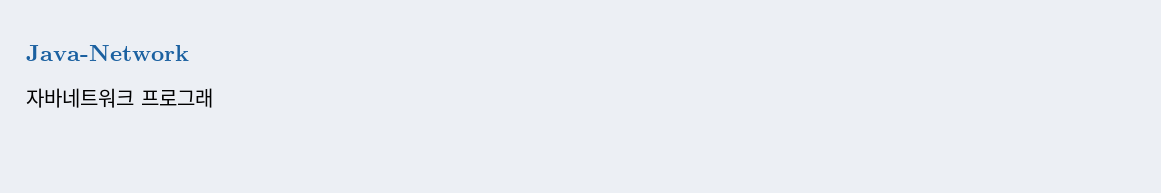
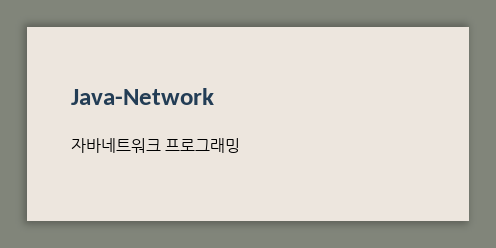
[141,88,213,108] 프로그래 -> [165,138,241,153] 프로그래밍

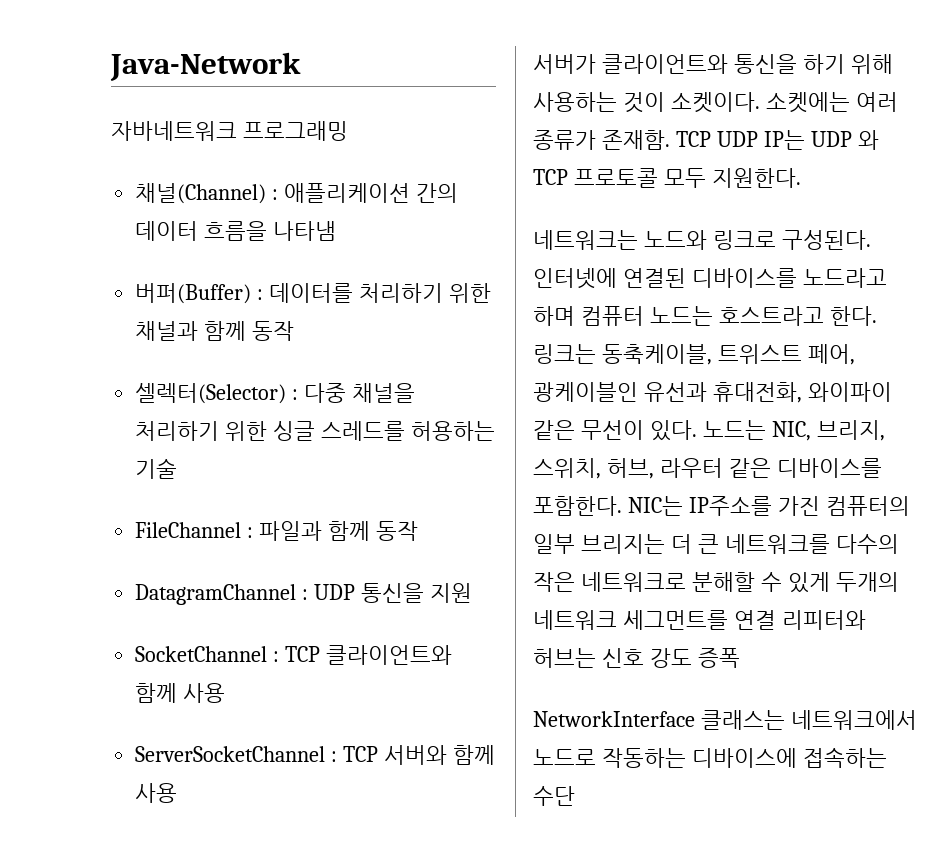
(241, 145) none -> [135,183,459,204] [135,221,337,241] [135,283,491,304] [135,321,295,341] [135,383,416,404] [135,421,495,441] [135,458,178,479] [135,521,418,541] [135,583,472,605] [135,645,453,665] [135,683,226,703] [135,745,495,765] [135,783,178,803] [533,54,893,74] [533,92,898,113] [533,130,879,150] [533,168,801,188] [533,230,871,250] [533,268,887,289] [533,306,877,326] [533,344,855,365] [533,382,892,403] [533,420,885,441] [533,458,882,479] [533,496,910,516] [533,534,899,554] [533,572,899,593] [533,610,866,630] [533,648,740,668] [533,710,917,730] [533,747,887,768] [533,786,575,806] // 채널(Channel) : 애플리케이션 간의 데이터 흐름을 나타냄 // 버퍼(Buffer) : 데이터를 처리하기 위한 채널과 함께 동작 // 셀렉터(Selector) : 다중 채널을 처리하기 위한 싱글 스레드를 허용하는 기술 // FileChannel : 파일과 함께 동작 // DatagramChannel : UDP 통신을 지원 // SocketChannel : TCP 클라이언트와 함께 사용 // ServerSocketChannel : TCP 서버와 함께 사용 // 서버가 클라이언트와 통신을 하기 위해 사용하는 것이 소켓이다. 소켓에는 여러 종류가 존재함. TCP UDP IP는 UDP 와 TCP 프로토콜 모두 지원한다. // 네트워크는 노드와 링크로 구성된다. 인터넷에 연결된 디바이스를 노드라고 하며 컴퓨터 노드는 호스트라고 한다. 링크는 동축케이블, 트위스트 페어, 광케이블인 유선과 휴대전화, 와이파이 같은 무선이 있다. 노드는 NIC, 브리지, 스위치, 허브, 라우터 같은 디바이스를 포함한다. NIC는 IP주소를 가진 컴퓨터의 일부 브리지는 더 큰 네트워크를 다수의 작은 네트워크로 분해할 수 있게 두개의 네트워크 세그먼트를 연결 리피터와 허브는 신호 강도 증폭 // NetworkInterface 클래스는 네트워크에서 노드로 작동하는 디바이스에 접속하는 수단

